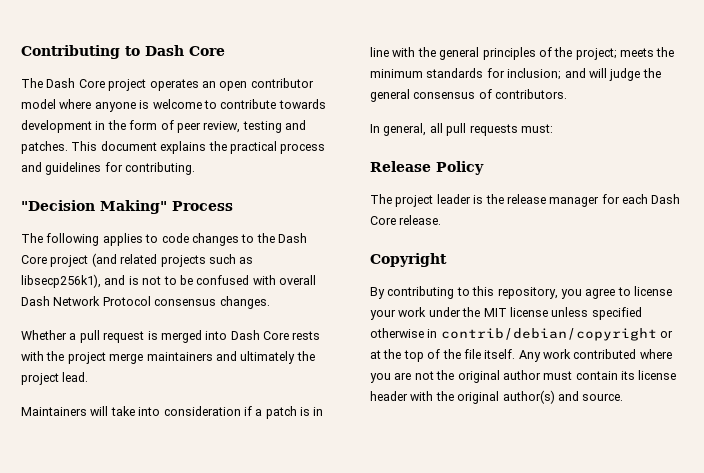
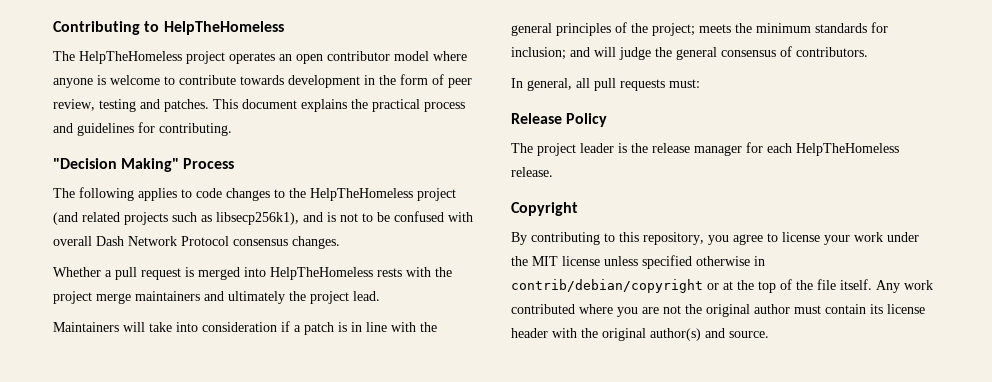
[145,45,225,56] [21,78,105,88] Dash Core // The Dash Core -> [163,21,284,35] [53,51,182,64] HelpTheHomeless // The HelpTheHomeless
[278,233,307,243] [21,255,47,264] Dash Core -> [310,188,413,201] HelpTheHomeless
[230,330,289,340] Dash Core -> [270,267,373,280] HelpTheHomeless
[651,194,681,204] [370,216,396,225] Dash Core -> [796,143,899,156] HelpTheHomeless

